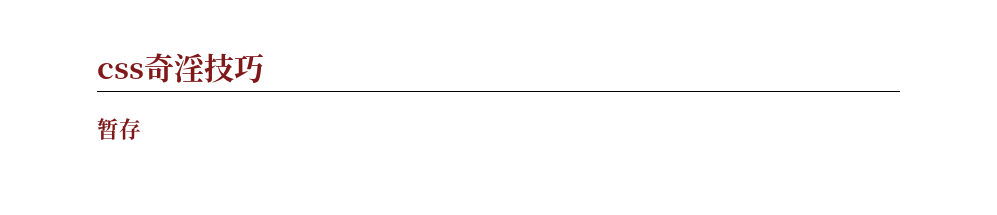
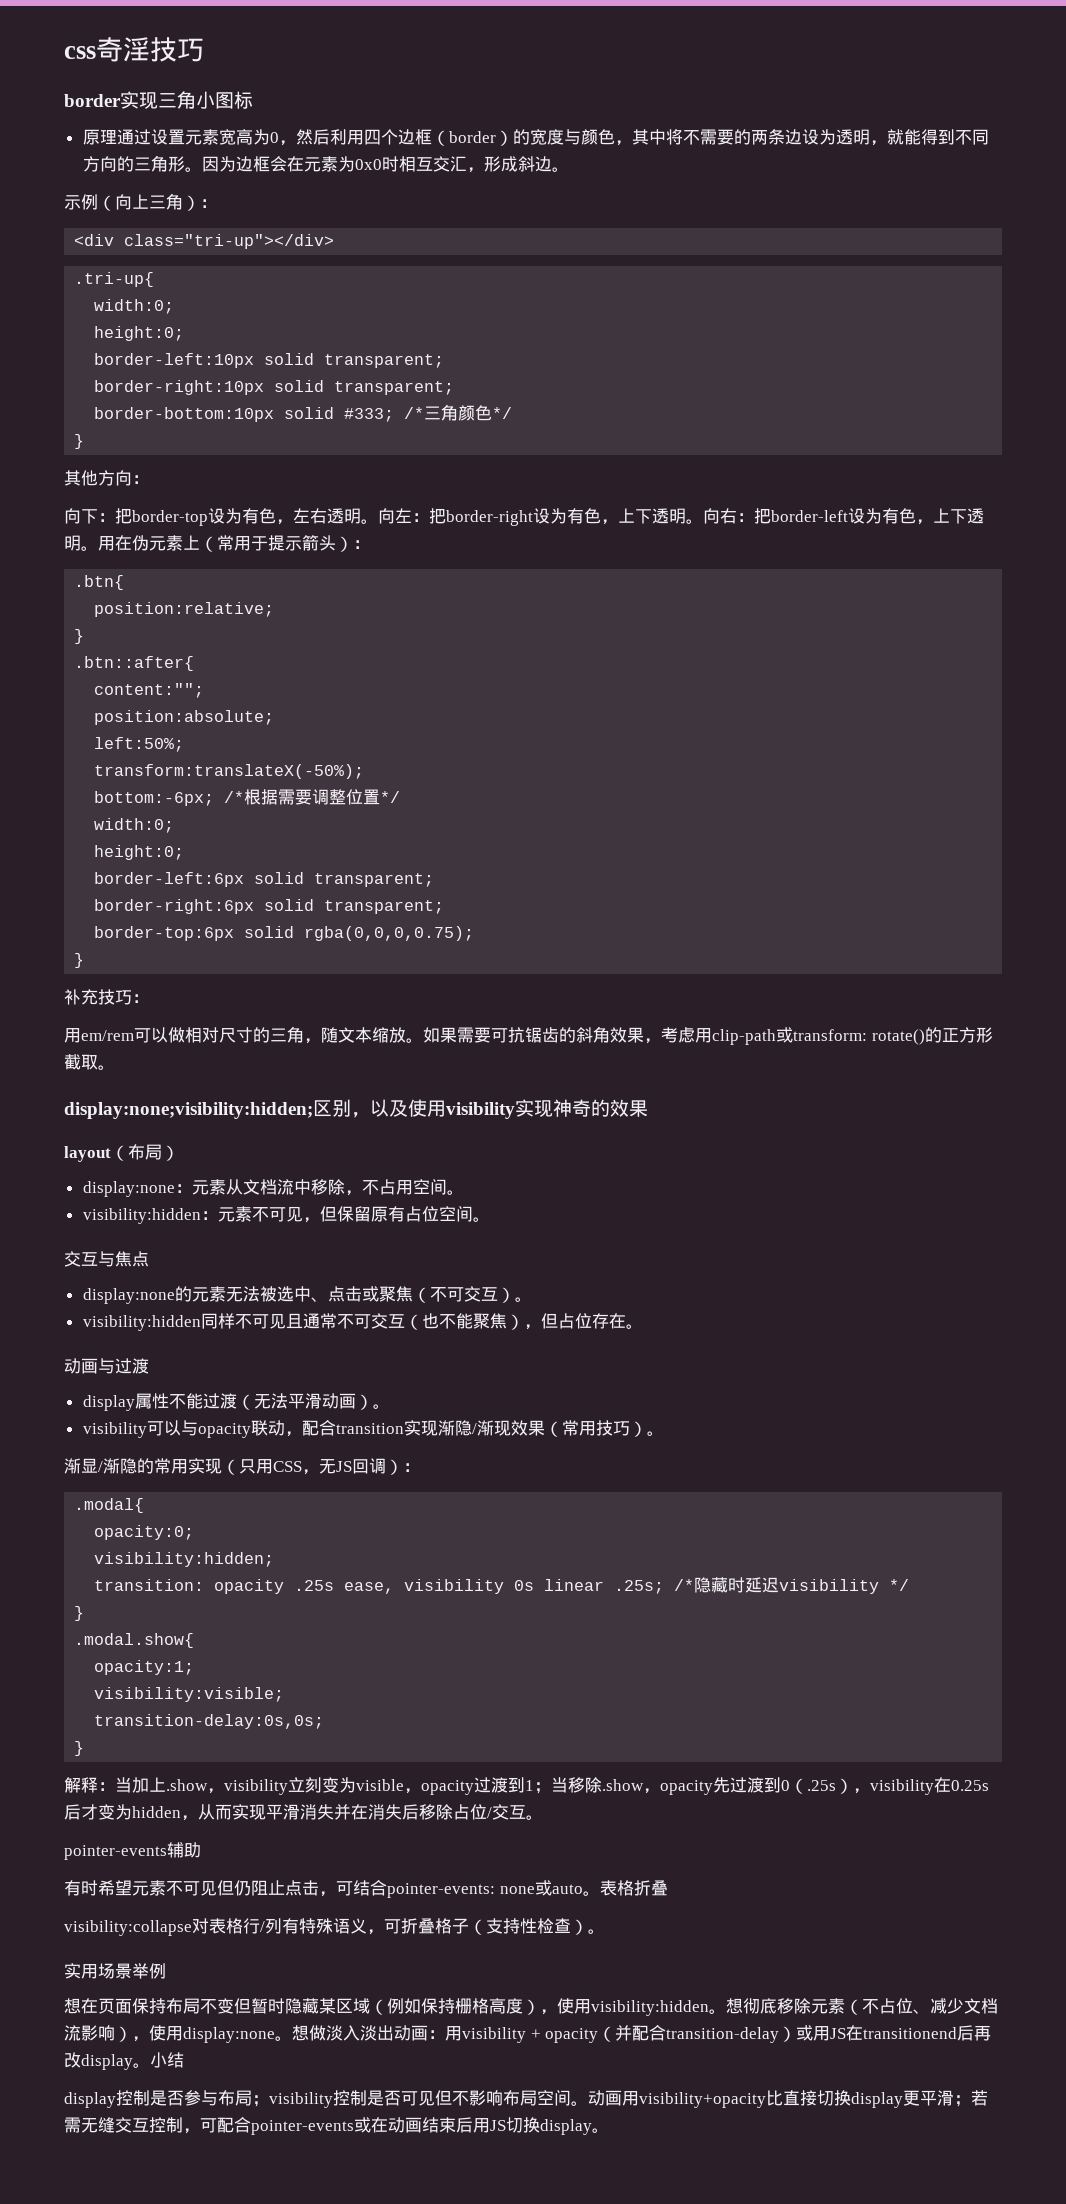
[97,118,141,140] 暂存 -> [64,91,253,109] [82,129,989,146] [82,155,569,173] [64,193,217,211] [74,234,335,249] [74,272,155,287] [94,299,175,314] [94,326,185,341] [94,353,445,368] [94,380,455,395] [94,404,513,422] [74,434,85,449] [64,470,149,486] [64,508,984,526] [64,535,370,552] [74,575,125,590] [94,602,275,617] [74,629,85,644] [74,656,195,671] [94,683,205,698] [94,710,275,725] [94,737,185,752] [94,764,365,779] [94,789,401,806] [94,818,175,833] [94,845,185,860] [94,872,435,887] [94,899,445,914] [94,926,475,941] [74,953,85,968] [64,989,149,1005] [64,1026,993,1045] [64,1054,115,1070] [64,1099,648,1119] [64,1144,179,1162] [82,1179,464,1197] [82,1206,490,1224] [64,1251,149,1267] [82,1286,532,1304] [82,1313,643,1331] [64,1358,149,1374] [82,1393,390,1411] [82,1420,664,1438] [64,1458,420,1475] [74,1498,145,1513] [94,1525,195,1540] [94,1552,275,1567] [94,1577,910,1594] [74,1606,85,1621] [74,1633,195,1648] [94,1660,195,1675] [94,1687,285,1702] [94,1714,325,1729] [74,1741,85,1756] [64,1777,989,1795] [64,1804,543,1821] [64,1842,201,1860] [64,1880,668,1898] [64,1918,605,1936] [64,1963,166,1979] [64,1998,998,2016] [64,2025,992,2043] [64,2052,184,2070] [64,2090,988,2108] [64,2117,609,2135] border实现三角小图标 // 原理通过设置元素宽高为0，然后利用四个边框（border）的宽度与颜色，其中将不需要的两条边设为透明，就能得到不同方向的三角形。因为边框会在元素为0x0时相互交汇，形成斜边。 // 示例（向上三角）： // <div class="tri-up"></div> // .tri-up{ // width:0; // height:0; // border-left:10px solid transparent; // border-right:10px solid transparent; // border-bottom:10px solid #333; /*三角颜色*/ // } // 其他方向： // 向下：把border-top设为有色，左右透明。向左：把border-right设为有色，上下透明。向右：把border-left设为有色，上下透明。用在伪元素上（常用于提示箭头）： // .btn{ // position:relative; // } // .btn::after{ // content:""; // position:absolute; // left:50%; // transform:translateX(-50%); // bottom:-6px; /*根据需要调整位置*/ // width:0; // height:0; // border-left:6px solid transparent; // border-right:6px solid transparent; // border-top:6px solid rgba(0,0,0,0.75); // } // 补充技巧： // 用em/rem可以做相对尺寸的三角，随文本缩放。如果需要可抗锯齿的斜角效果，考虑用clip-path或transform: rotate()的正方形截取。 // display:none;visibility:hidden;区别，以及使用visibility实现神奇的效果 // layout（布局） // display:none：元素从文档流中移除，不占用空间。 // visibility:hidden：元素不可见，但保留原有占位空间。 // 交互与焦点 // display:none的元素无法被选中、点击或聚焦（不可交互）。 // visibility:hidden同样不可见且通常不可交互（也不能聚焦），但占位存在。 // 动画与过渡 // display属性不能过渡（无法平滑动画）。 // visibility可以与opacity联动，配合transition实现渐隐/渐现效果（常用技巧）。 // 渐显/渐隐的常用实现（只用CSS，无JS回调）： // .modal{ // opacity:0; // visibility:hidden; // transition: opacity .25s ease, visibility 0s linear .25s; /*隐藏时延迟visibility */ // } // .modal.show{ // opacity:1; // visibility:visible; // transition-delay:0s,0s; // } // 解释：当加上.show，visibility立刻变为visible，opacity过渡到1；当移除.show，opacity先过渡到0（.25s），visibility在0.25s后才变为hidden，从而实现平滑消失并在消失后移除占位/交互。 // pointer-events辅助 // 有时希望元素不可见但仍阻止点击，可结合pointer-events: none或auto。表格折叠 // visibility:collapse对表格行/列有特殊语义，可折叠格子（支持性检查）。 // 实用场景举例 // 想在页面保持布局不变但暂时隐藏某区域（例如保持栅格高度），使用visibility:hidden。想彻底移除元素（不占位、减少文档流影响），使用display:none。想做淡入淡出动画：用visibility + opacity（并配合transition-delay）或用JS在transitionend后再改display。小结 // display控制是否参与布局；visibility控制是否可见但不影响布局空间。动画用visibility+opacity比直接切换display更平滑；若需无缝交互控制，可配合pointer-events或在动画结束后用JS切换display。

